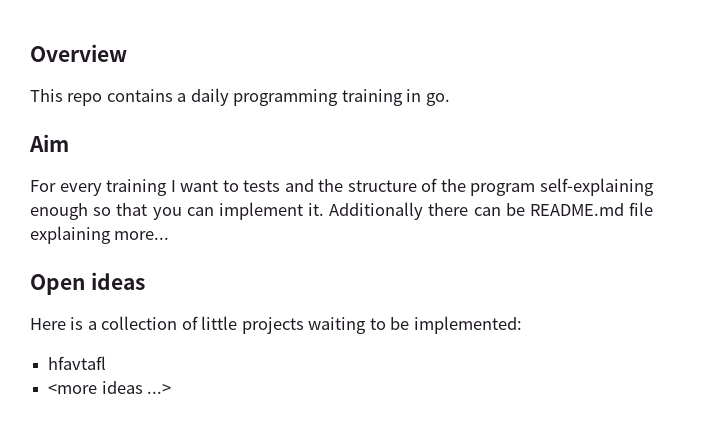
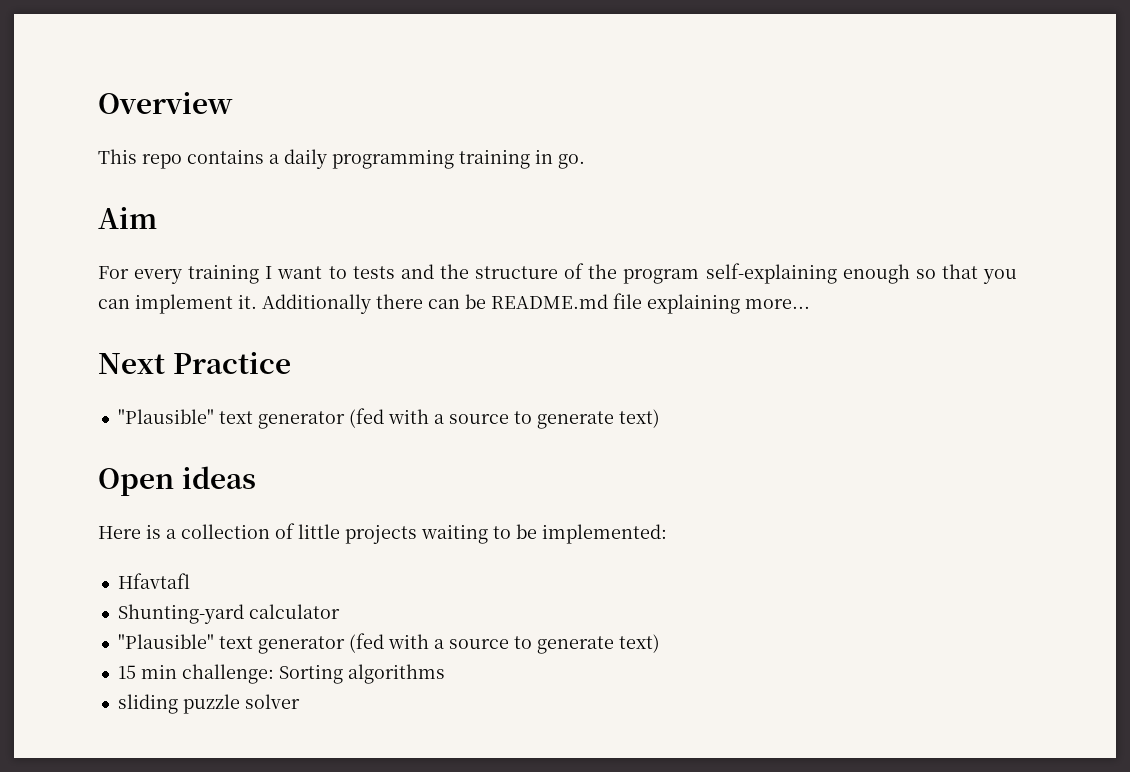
(170, 235) none -> [98,352,291,374] [117,408,660,429] // Next Practice // "Plausible" text generator (fed with a source to generate text)
[48,356,107,370] [48,381,172,394] hfavtafl // <more ideas ...> -> [117,573,190,589] [117,604,340,624] [117,633,660,654] [117,664,445,684] [117,694,300,714] Hfavtafl // Shunting-yard calculator // "Plausible" text generator (fed with a source to generate text) // 15 min challenge: Sorting algorithms // sliding puzzle solver

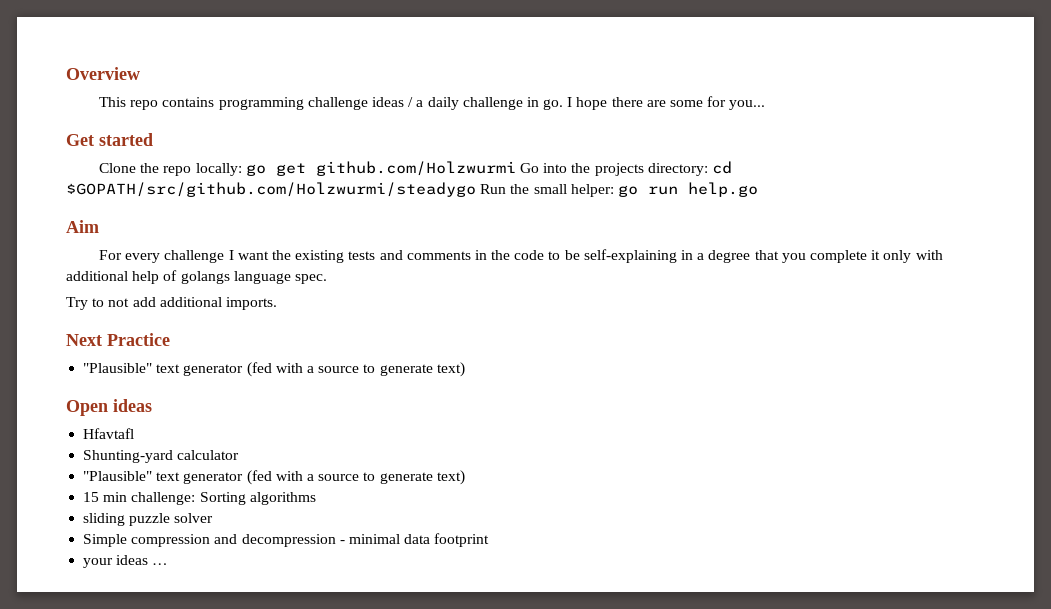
[269,149,585,169] a daily programming training in go. -> [218,96,766,110] [66,133,153,146] [99,161,732,176] [66,182,758,197] programming challenge ideas / a daily challenge in go. I hope there are some for you... // Get started // Clone the repo locally: go get github.com/Holzwurmi Go into the projects directory: cd $GOPATH/src/github.com/Holzwurmi/steadygo Run the small helper: go run help.go
[188,264,260,284] training -> [164,250,225,263] challenge
[328,263,1018,284] [98,293,810,314] to tests and the structure of the program self-explaining enough so that you can implement it. Additionally there can be README.md file explaining more... -> [272,249,943,263] [66,270,327,284] [66,297,277,310] the existing tests and comments in the code to be self-explaining in a degree that you complete it only with additional help of golangs language spec. // Try to not add additional imports.
[98,523,667,544] // Here is a collection of little projects waiting to be implemented: -> (152, 405) none
(300, 701) none -> [83,533,490,547] [83,555,169,568] // Simple compression and decompression - minimal data footprint // your ideas …

